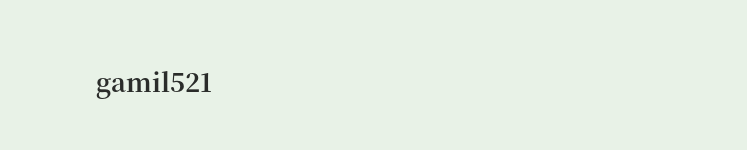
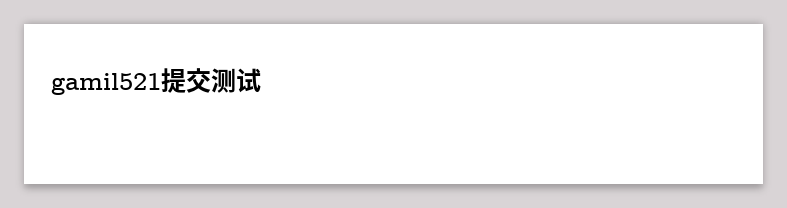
(212, 85) none -> [161,68,261,93] 提交测试

